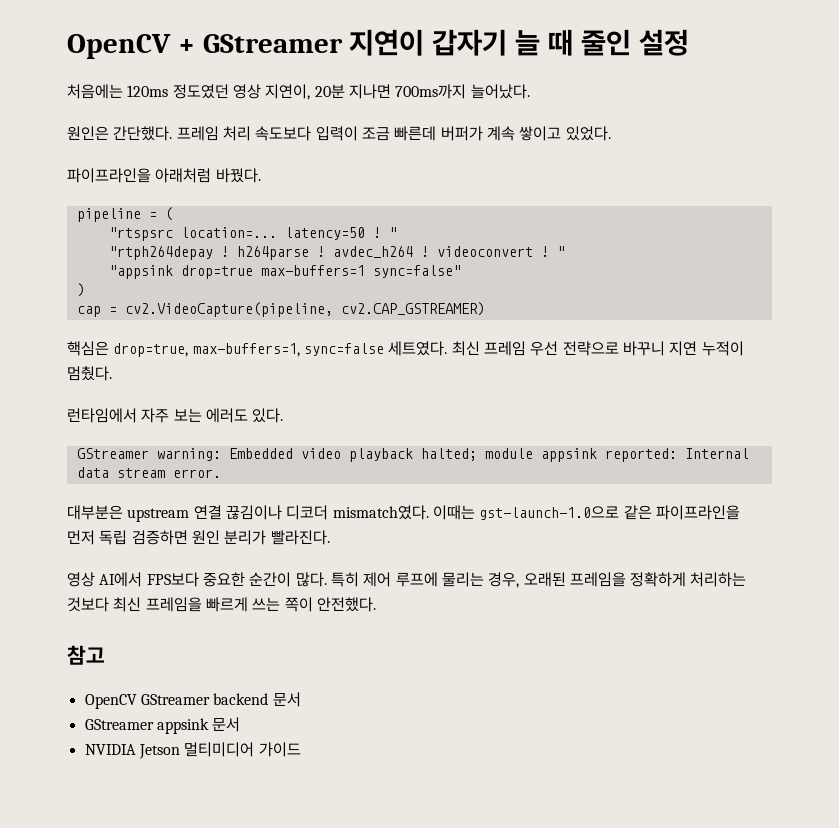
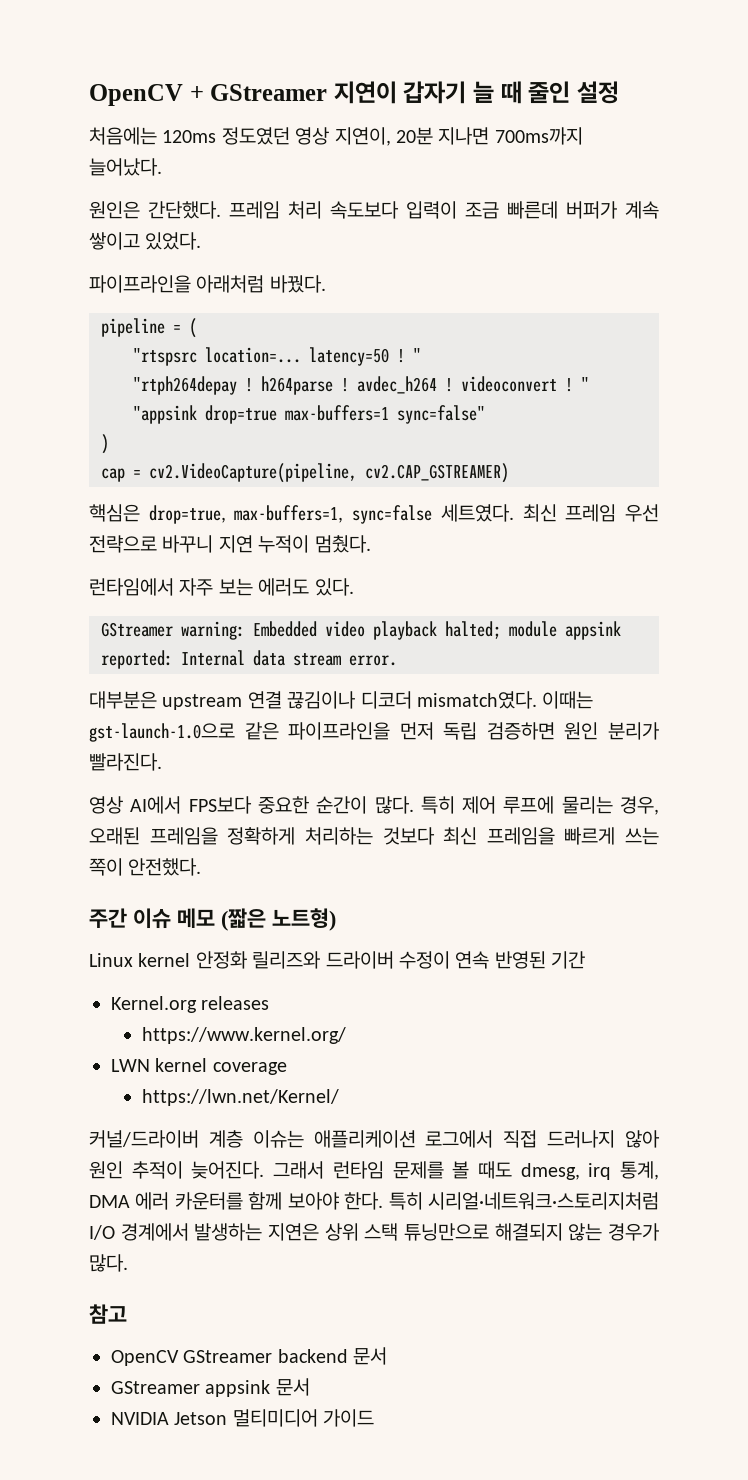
(376, 604) none -> [89,908,336,931] [89,951,586,969] [111,996,270,1013] [142,1027,347,1044] [111,1058,287,1075] [142,1089,340,1106] [89,1130,661,1148] [89,1161,659,1180] [89,1192,660,1210] [89,1223,659,1241] [89,1254,128,1272] // 주간 이슈 메모 (짧은 노트형) // Linux kernel 안정화 릴리즈와 드라이버 수정이 연속 반영된 기간 // Kernel.org releases // https://www.kernel.org/ // LWN kernel coverage // https://lwn.net/Kernel/ // 커널/드라이버 계층 이슈는 애플리케이션 로그에서 직접 드러나지 않아 원인 추적이 늦어진다. 그래서 런타임 문제를 볼 때도 dmesg, irq 통계, DMA 에러 카운터를 함께 보아야 한다. 특히 시리얼·네트워크·스토리지처럼 I/O 경계에서 발생하는 지연은 상위 스택 튜닝만으로 해결되지 않는 경우가 많다.

